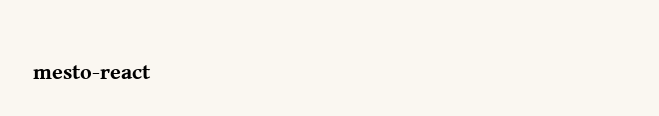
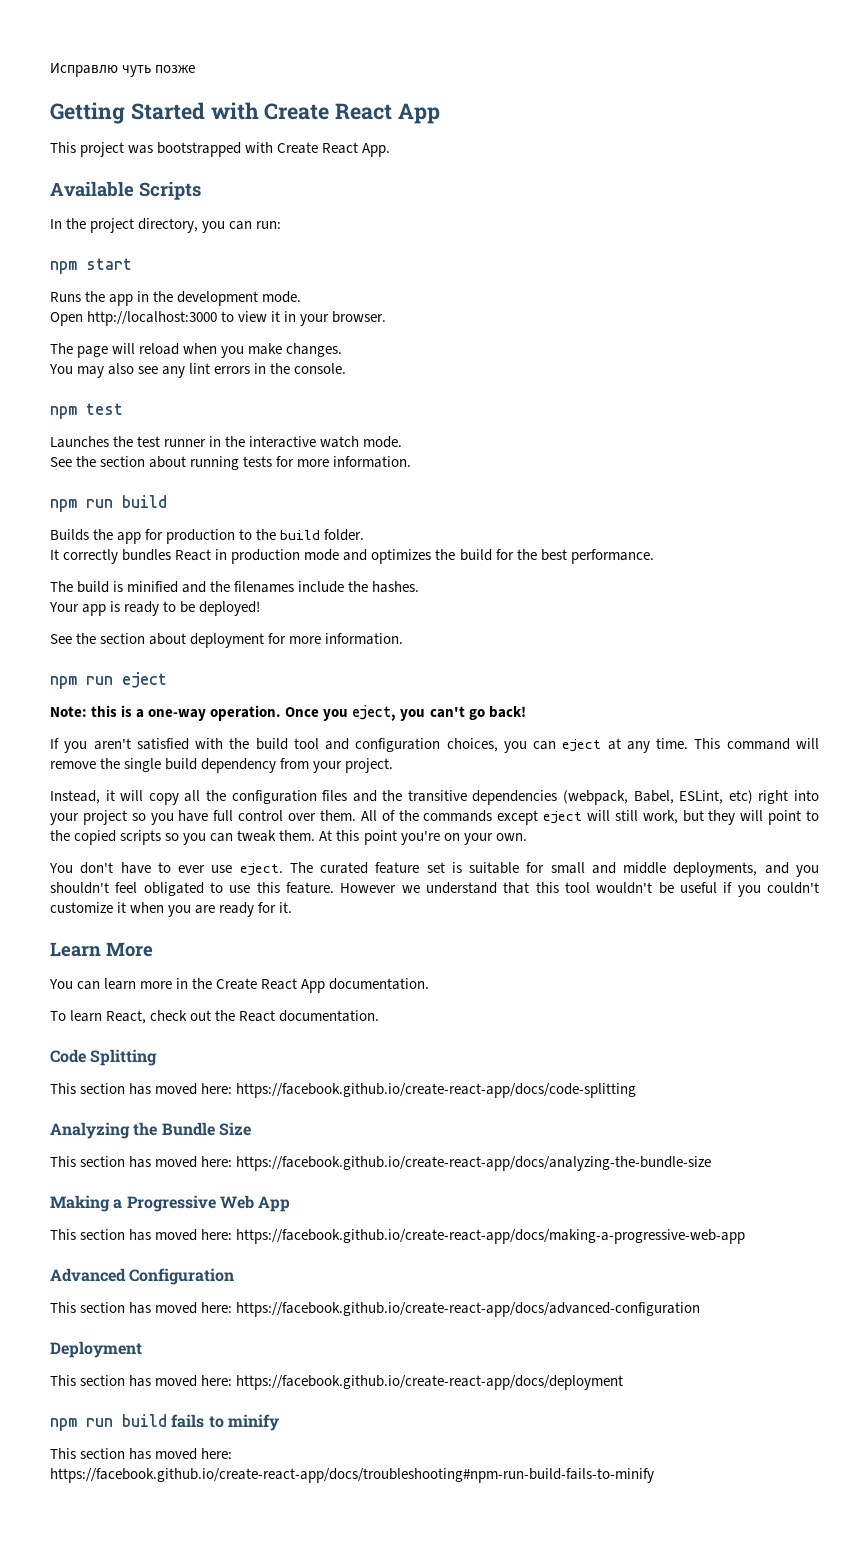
[33,65,151,79] mesto-react -> [50,63,196,77] [50,102,441,124] [50,142,391,157] [50,181,201,200] [50,218,282,233] [50,258,132,274] [50,291,302,306] [50,311,387,326] [50,343,343,358] [49,363,347,378] [50,403,123,419] [50,436,403,448] [50,456,412,470] [50,495,167,512] [50,529,365,544] [50,549,654,564] [50,581,420,593] [49,601,261,616] [50,633,404,648] [50,672,167,689] [50,705,526,721] [50,738,820,753] [50,758,394,773] [50,790,820,805] [50,810,820,825] [50,830,527,845] [49,862,819,877] [50,882,820,897] [50,902,293,917] [50,942,153,957] [49,978,430,993] [50,1010,380,1024] [50,1049,158,1066] [50,1083,637,1098] [50,1122,251,1139] [50,1156,712,1171] [50,1195,291,1212] [50,1229,746,1244] [50,1268,235,1285] [50,1302,701,1317] [50,1341,142,1358] [50,1375,624,1390] [50,1414,279,1431] [50,1448,233,1460] [50,1468,654,1483] Исправлю чуть позже // Getting Started with Create React App // This project was bootstrapped with Create React App. // Available Scripts // In the project directory, you can run: // npm start // Runs the app in the development mode. // Open http://localhost:3000 to view it in your browser. // The page will reload when you make changes. // You may also see any lint errors in the console. // npm test // Launches the test runner in the interactive watch mode. // See the section about running tests for more information. // npm run build // Builds the app for production to the build folder. // It correctly bundles React in production mode and optimizes the build for the best performance. // The build is minified and the filenames include the hashes. // Your app is ready to be deployed! // See the section about deployment for more information. // npm run eject // Note: this is a one-way operation. Once you eject, you can't go back! // If you aren't satisfied with the build tool and configuration choices, you can eject at any time. This command will remove the single build dependency from your project. // Instead, it will copy all the configuration files and the transitive dependencies (webpack, Babel, ESLint, etc) right into your project so you have full control over them. All of the commands except eject will still work, but they will point to the copied scripts so you can tweak them. At this point you're on your own. // You don't have to ever use eject. The curated feature set is suitable for small and middle deployments, and you shouldn't feel obligated to use this feature. However we understand that this tool wouldn't be useful if you couldn't customize it when you are ready for it. // Learn More // You can learn more in the Create React App documentation. // To learn React, check out the React documentation. // Code Splitting // This section has moved here: https://facebook.github.io/create-react-app/docs/code-splitting // Analyzing the Bundle Size // This section has moved here: https://facebook.github.io/create-react-app/docs/analyzing-the-bundle-size // Making a Progressive Web App // This section has moved here: https://facebook.github.io/create-react-app/docs/making-a-progressive-web-app // Advanced Configuration // This section has moved here: https://facebook.github.io/create-react-app/docs/advanced-configuration // Deployment // This section has moved here: https://facebook.github.io/create-react-app/docs/deployment // npm run build fails to minify // This section has moved here: https://facebook.github.io/create-react-app/docs/troubleshooting#npm-run-build-fails-to-minify

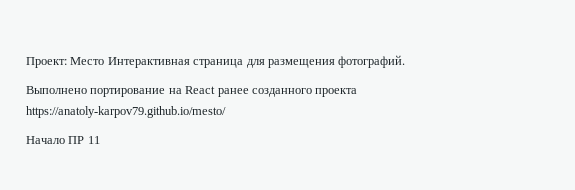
[50,63,196,77] [50,102,441,124] [50,142,391,157] [50,181,201,200] [50,218,282,233] [50,258,132,274] [50,291,302,306] [50,311,387,326] [50,343,343,358] [49,363,347,378] [50,403,123,419] [50,436,403,448] [50,456,412,470] [50,495,167,512] [50,529,365,544] [50,549,654,564] [50,581,420,593] [49,601,261,616] [50,633,404,648] [50,672,167,689] [50,705,526,721] [50,738,820,753] [50,758,394,773] [50,790,820,805] [50,810,820,825] [50,830,527,845] [49,862,819,877] [50,882,820,897] [50,902,293,917] [50,942,153,957] [49,978,430,993] [50,1010,380,1024] [50,1049,158,1066] [50,1083,637,1098] [50,1122,251,1139] [50,1156,712,1171] [50,1195,291,1212] [50,1229,746,1244] [50,1268,235,1285] [50,1302,701,1317] [50,1341,142,1358] [50,1375,624,1390] [50,1414,279,1431] [50,1448,233,1460] [50,1468,654,1483] Исправлю чуть позже // Getting Started with Create React App // This project was bootstrapped with Create React App. // Available Scripts // In the project directory, you can run: // npm start // Runs the app in the development mode. // Open http://localhost:3000 to view it in your browser. // The page will reload when you make changes. // You may also see any lint errors in the console. // npm test // Launches the test runner in the interactive watch mode. // See the section about running tests for more information. // npm run build // Builds the app for production to the build folder. // It correctly bundles React in production mode and optimizes the build for the best performance. // The build is minified and the filenames include the hashes. // Your app is ready to be deployed! // See the section about deployment for more information. // npm run eject // Note: this is a one-way operation. Once you eject, you can't go back! // If you aren't satisfied with the build tool and configuration choices, you can eject at any time. This command will remove the single build dependency from your project. // Instead, it will copy all the configuration files and the transitive dependencies (webpack, Babel, ESLint, etc) right into your project so you have full control over them. All of the commands except eject will still work, but they will point to the copied scripts so you can tweak them. At this point you're on your own. // You don't have to ever use eject. The curated feature set is suitable for small and middle deployments, and you shouldn't feel obligated to use this feature. However we understand that this tool wouldn't be useful if you couldn't customize it when you are ready for it. // Learn More // You can learn more in the Create React App documentation. // To learn React, check out the React documentation. // Code Splitting // This section has moved here: https://facebook.github.io/create-react-app/docs/code-splitting // Analyzing the Bundle Size // This section has moved here: https://facebook.github.io/create-react-app/docs/analyzing-the-bundle-size // Making a Progressive Web App // This section has moved here: https://facebook.github.io/create-react-app/docs/making-a-progressive-web-app // Advanced Configuration // This section has moved here: https://facebook.github.io/create-react-app/docs/advanced-configuration // Deployment // This section has moved here: https://facebook.github.io/create-react-app/docs/deployment // npm run build fails to minify // This section has moved here: https://facebook.github.io/create-react-app/docs/troubleshooting#npm-run-build-fails-to-minify -> [26,55,406,68] [26,86,358,97] [26,106,226,118] [26,136,100,144] Проект: Место Интерактивная страница для размещения фотографий. // Выполнено портирование на React ранее созданного проекта https://anatoly-karpov79.github.io/mesto/ // Начало ПР 11

